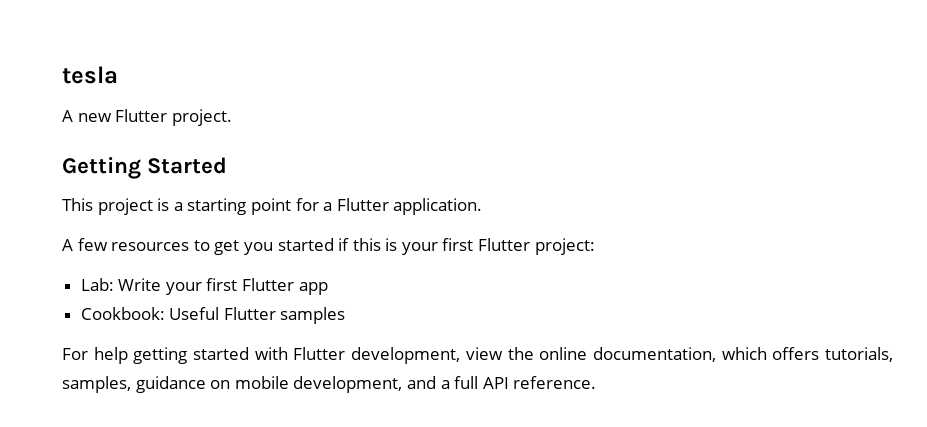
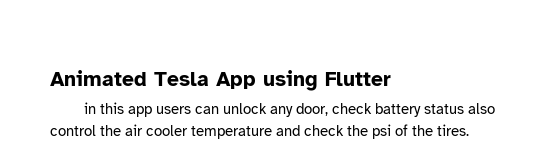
[62,66,118,84] [62,109,232,126] [62,157,228,179] [62,198,483,215] [62,238,595,255] [80,278,328,295] [80,307,346,324] [62,347,893,364] [62,376,597,393] tesla // A new Flutter project. // Getting Started // This project is a starting point for a Flutter application. // A few resources to get you started if this is your first Flutter project: // Lab: Write your first Flutter app // Cookbook: Useful Flutter samples // For help getting started with Flutter development, view the online documentation, which offers tutorials, samples, guidance on mobile development, and a full API reference. -> [50,70,391,91] [83,102,495,117] [50,124,469,139] Animated Tesla App using Flutter // in this app users can unlock any door, check battery status also control the air cooler temperature and check the psi of the tires.

